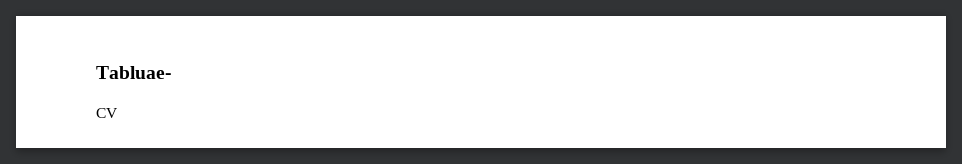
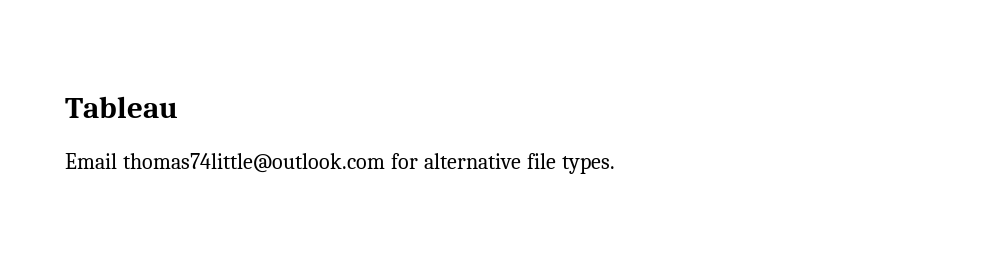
[96,66,172,79] [96,108,118,118] Tabluae- // CV -> [65,96,178,118] [65,153,615,174] Tableau // Email thomas74little@outlook.com for alternative file types.

